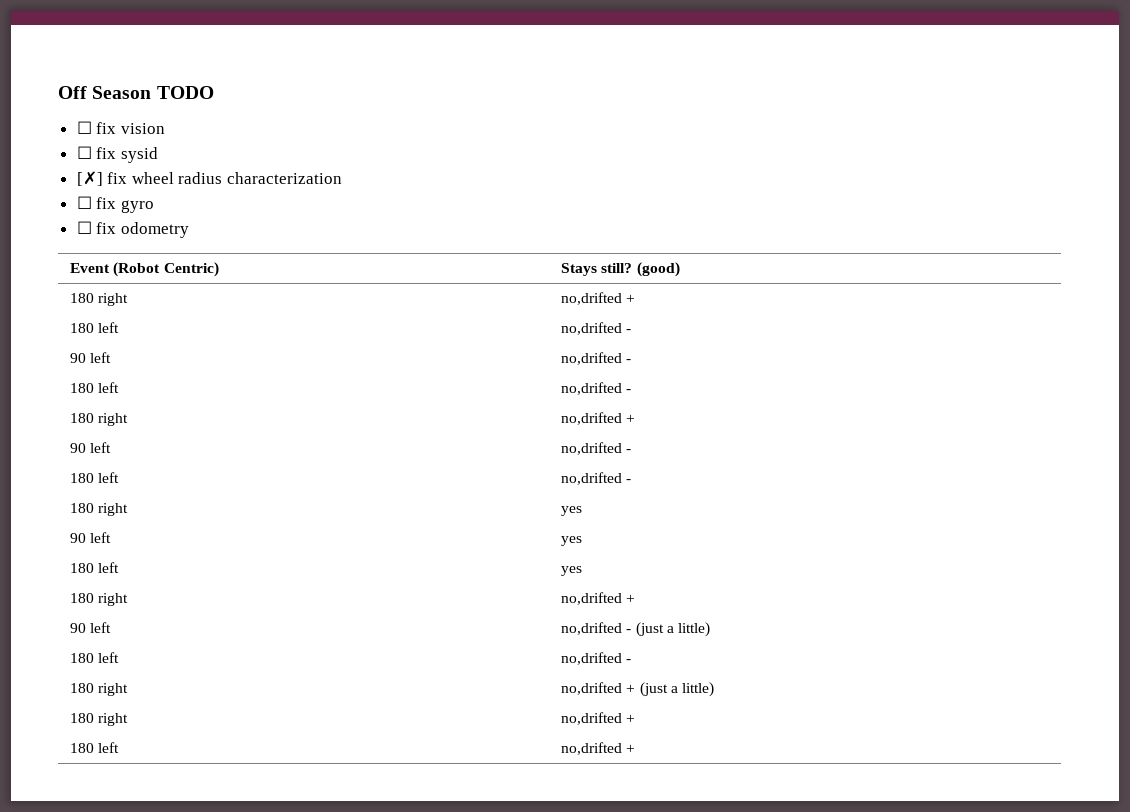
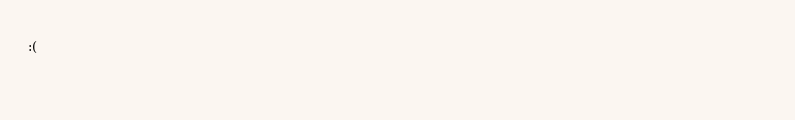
[58,86,214,99] [76,121,165,134] [76,146,158,163] [76,171,343,186] [76,196,154,213] [76,221,189,238] [70,262,219,277] [561,262,680,277] [70,293,129,306] [561,292,636,305] [70,322,120,333] [561,322,632,335] [70,352,112,363] [561,352,632,365] [70,382,120,393] [561,382,632,395] [70,413,129,426] [561,412,636,425] [70,442,112,453] [561,442,632,455] [70,472,120,483] [561,472,632,485] [70,503,129,516] [561,506,583,516] [70,532,112,543] [561,536,583,546] [70,562,120,573] [561,566,583,576] [70,593,129,606] [561,592,636,605] [70,622,112,633] [561,622,711,637] [70,652,120,663] [561,652,632,665] [70,683,129,696] [561,682,715,697] [70,713,129,726] [561,712,636,725] [70,742,120,753] [561,742,636,755] Off Season TODO // ☐ fix vision // ☐ fix sysid // [✗] fix wheel radius characterization // ☐ fix gyro // ☐ fix odometry // Event (Robot Centric) | Stays still? (good) // 180 right | no,drifted + // 180 left | no,drifted - // 90 left | no,drifted - // 180 left | no,drifted - // 180 right | no,drifted + // 90 left | no,drifted - // 180 left | no,drifted - // 180 right | yes // 90 left | yes // 180 left | yes // 180 right | no,drifted + // 90 left | no,drifted - (just a little) // 180 left | no,drifted - // 180 right | no,drifted + (just a little) // 180 right | no,drifted + // 180 left | no,drifted + -> [28,41,37,53] :(

